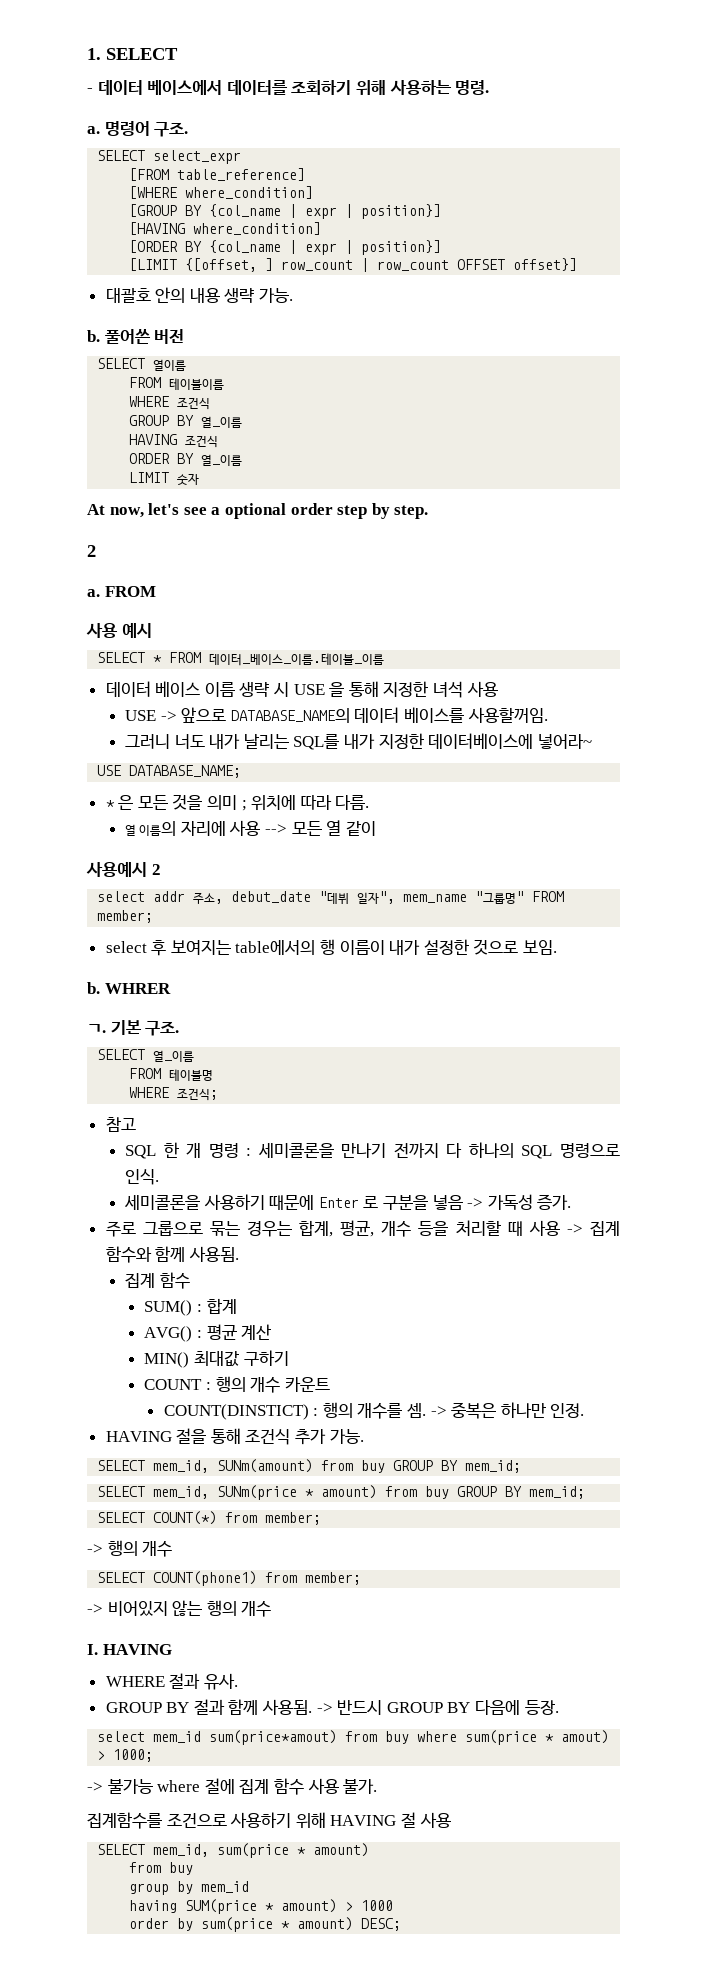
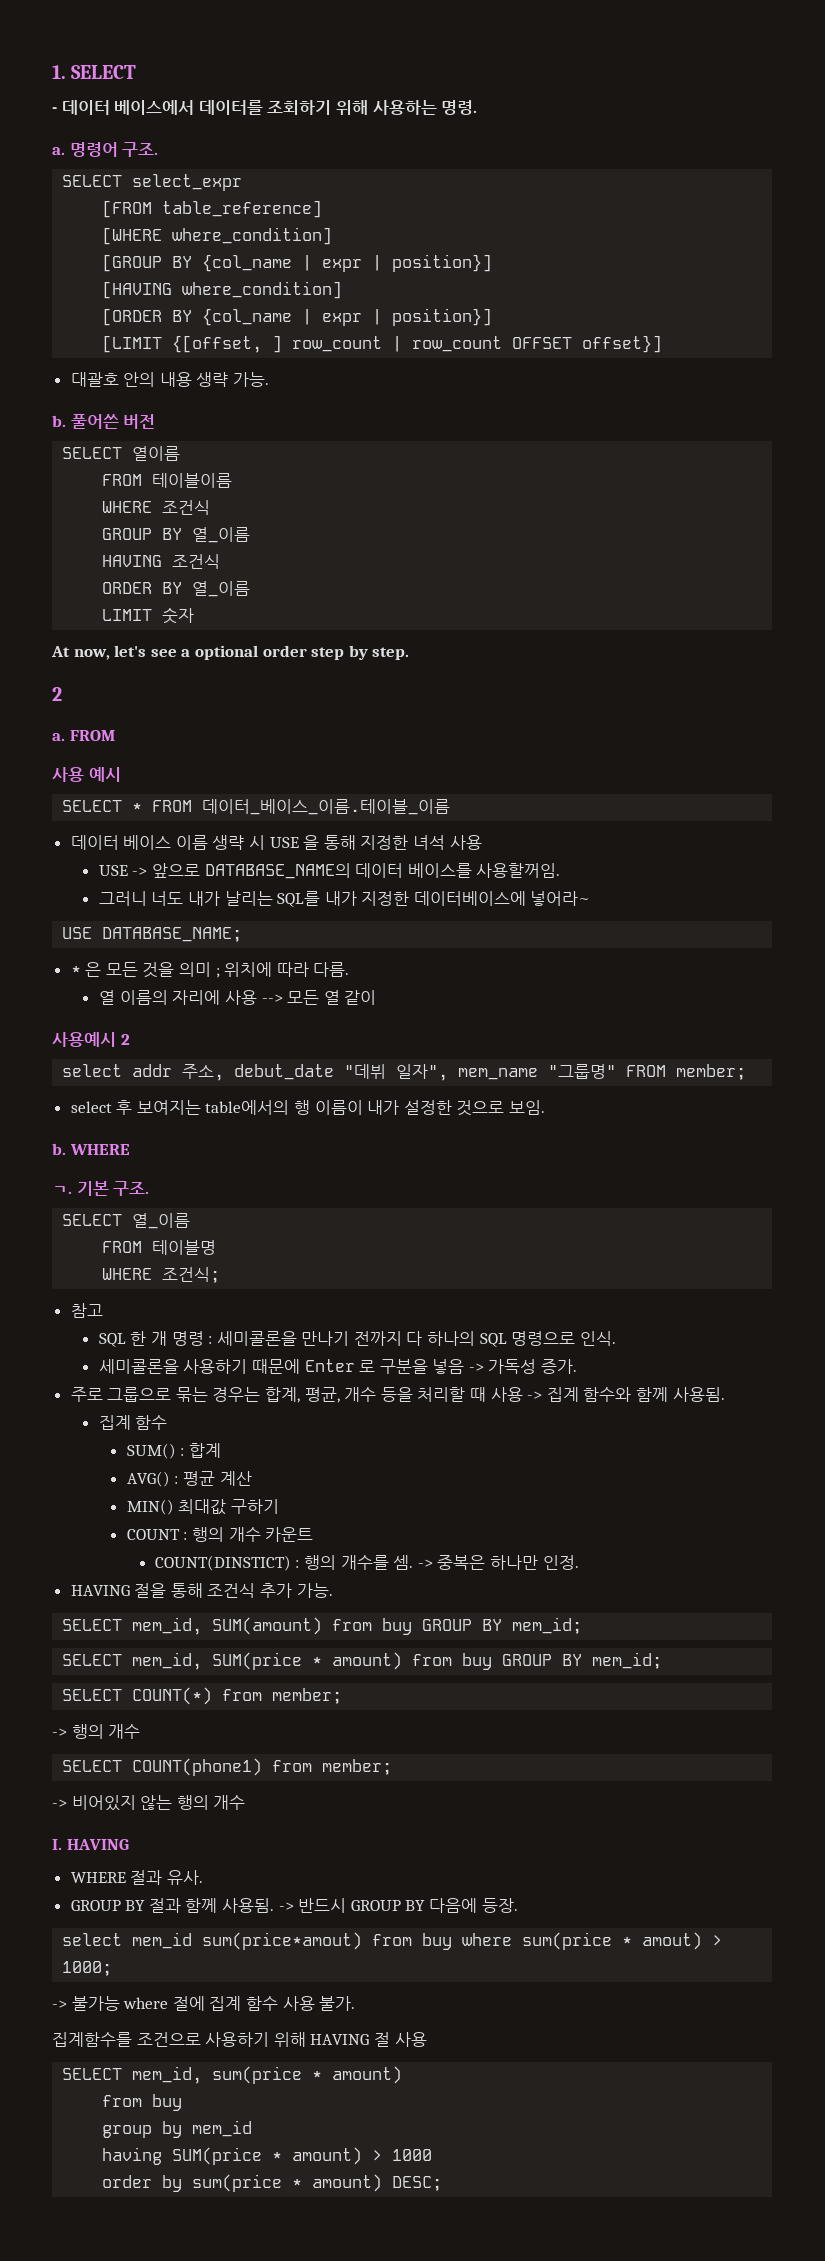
[104,983,171,994] WHRER -> [69,1144,130,1155] WHERE
[217,1459,314,1473] SUNm(amount) -> [212,1617,323,1635] SUM(amount)
[217,1485,298,1500] SUNm(price -> [212,1652,303,1670] SUM(price

